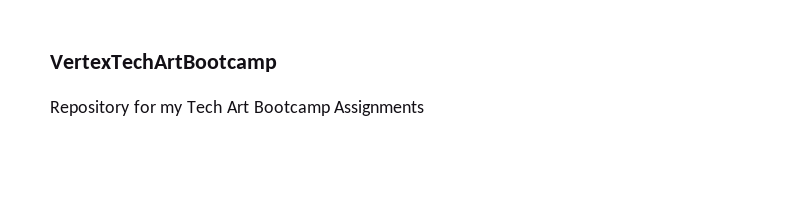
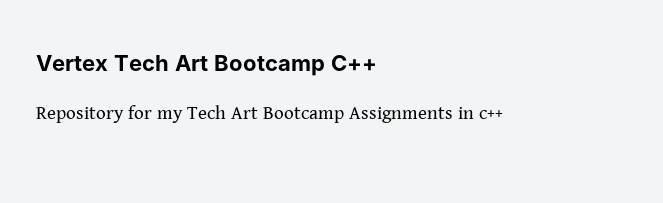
[50,53,277,72] VertexTechArtBootcamp -> [36,55,377,76] Vertex Tech Art Bootcamp C++
(425, 108) none -> [457,107,503,119] in c++

